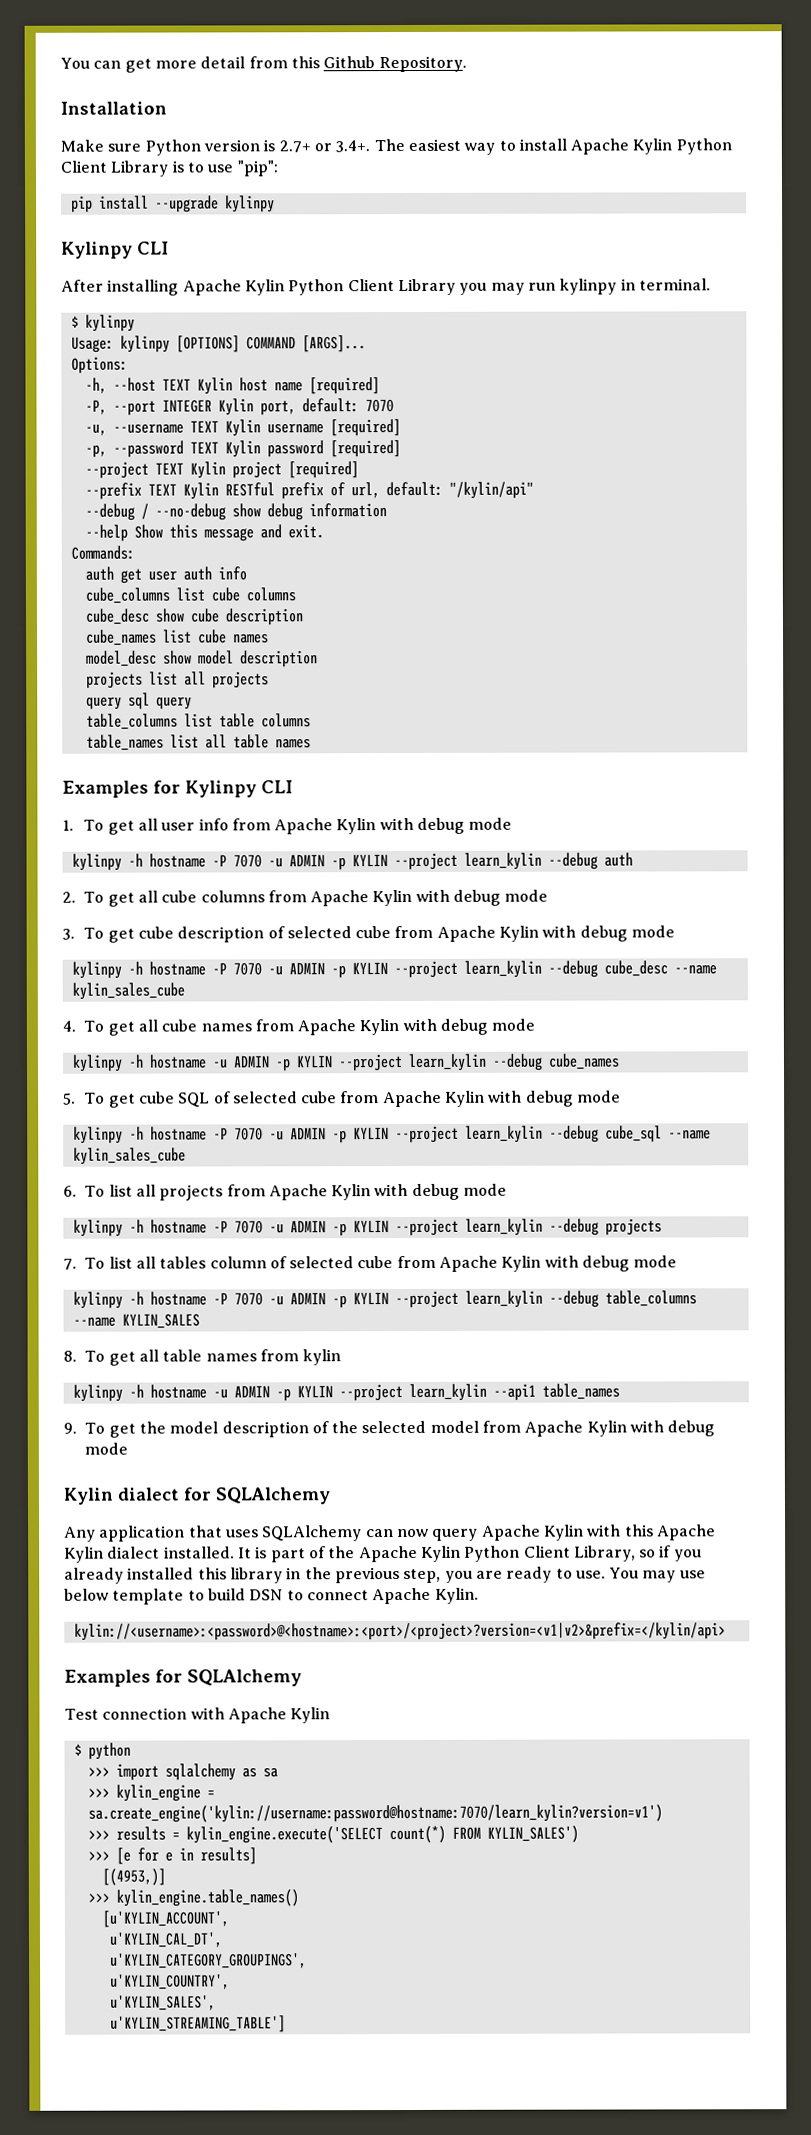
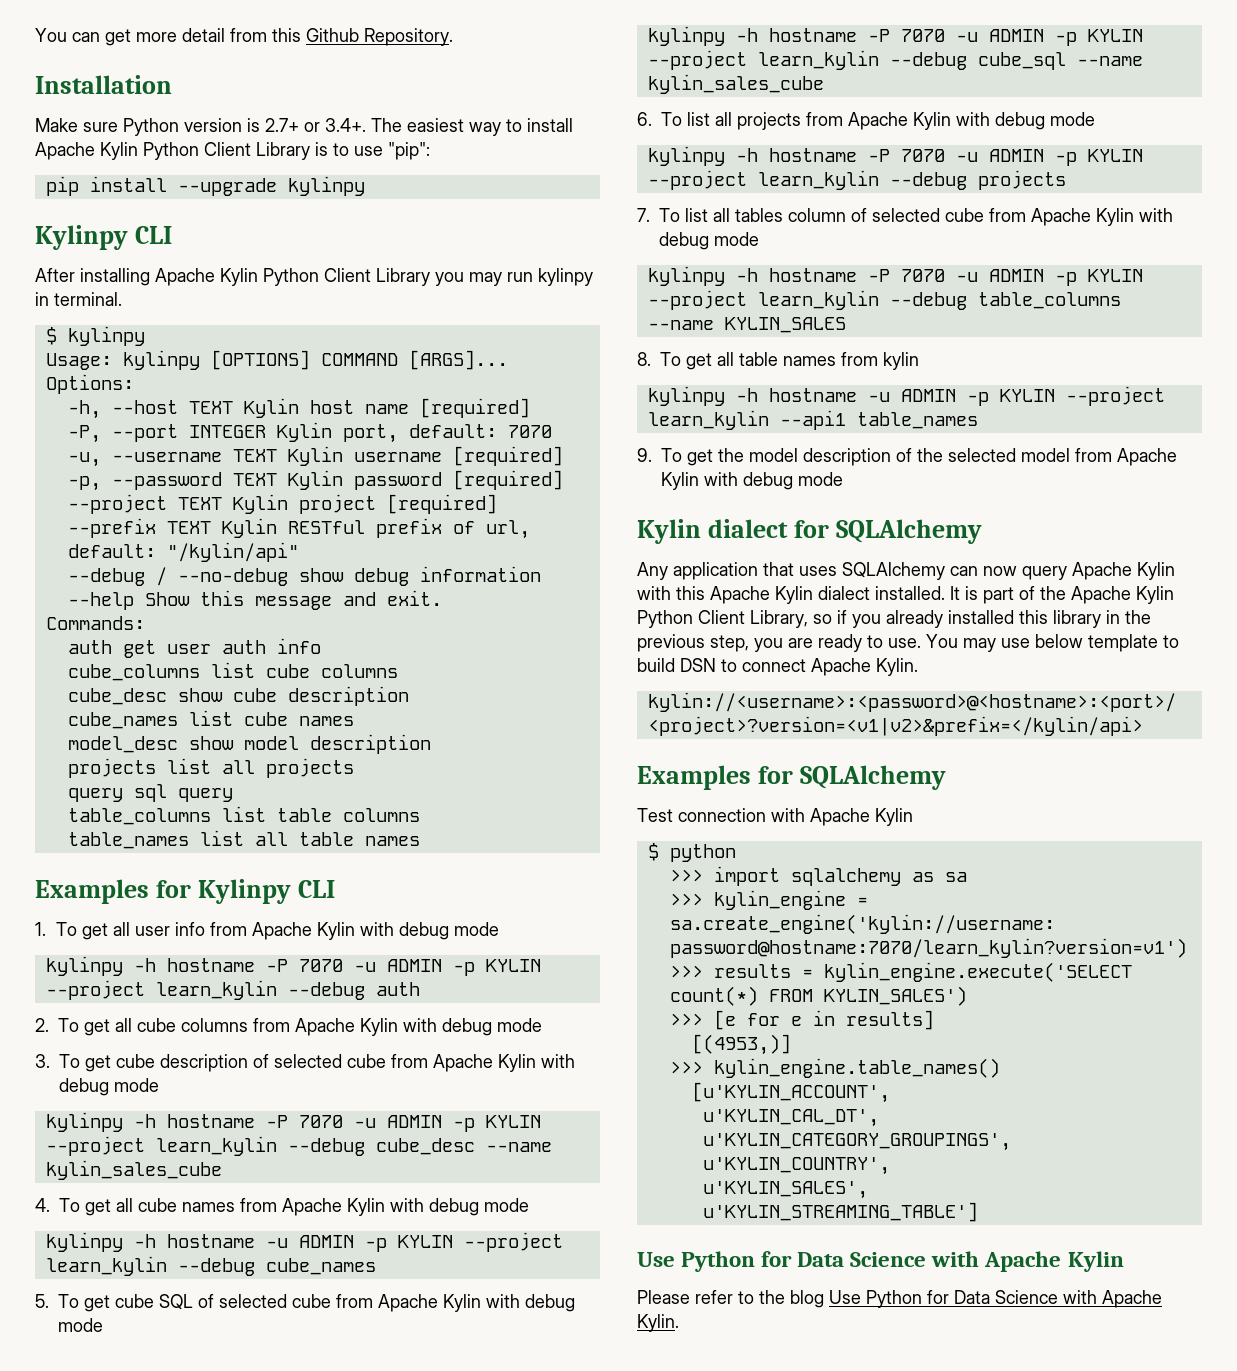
(286, 2024) none -> [637,1251,1124,1272] [637,1290,1162,1308] [637,1314,679,1332] // Use Python for Data Science with Apache Kylin // Please refer to the blog Use Python for Data Science with Apache Kylin.

